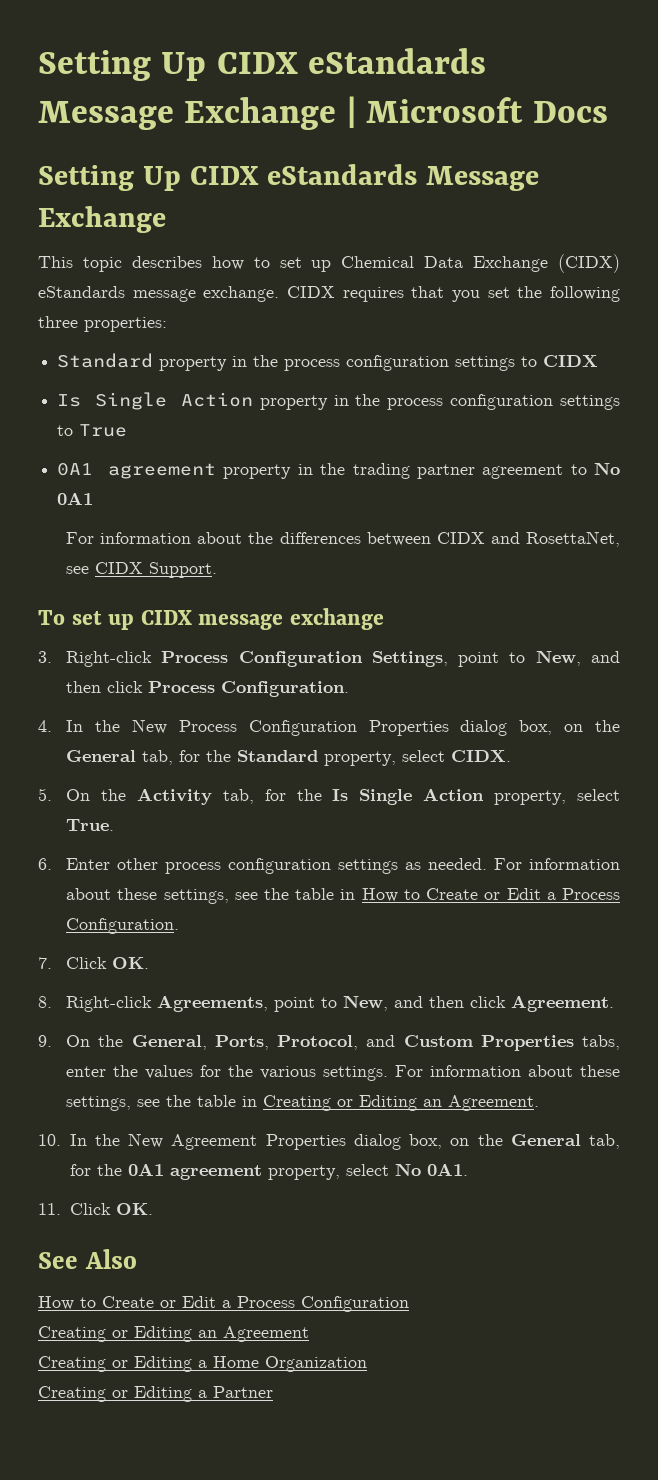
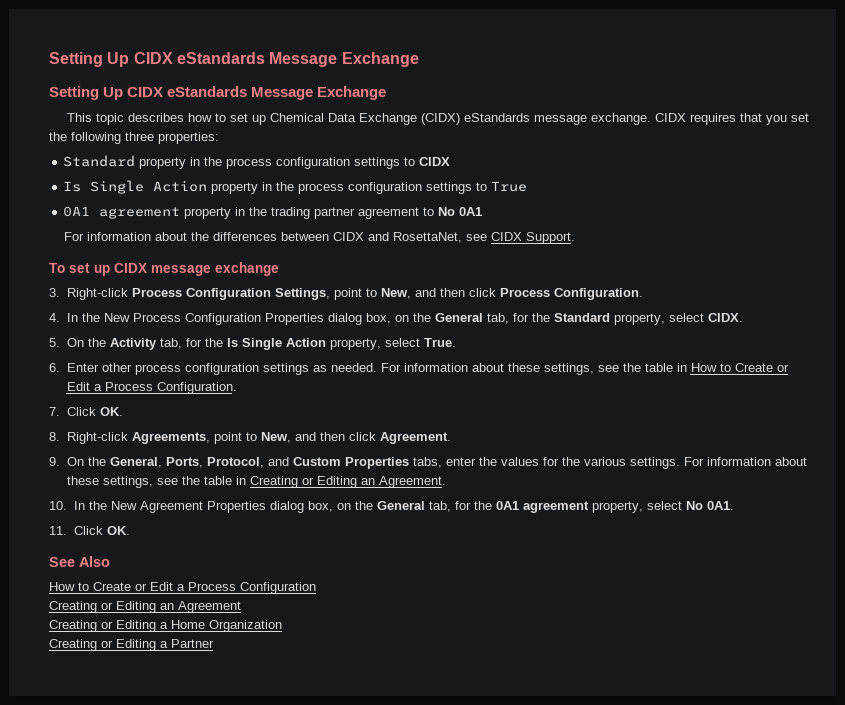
[38,48,487,81] [38,96,608,130] Setting Up CIDX eStandards Message Exchange | Microsoft Docs -> [49,52,419,67] Setting Up CIDX eStandards Message Exchange

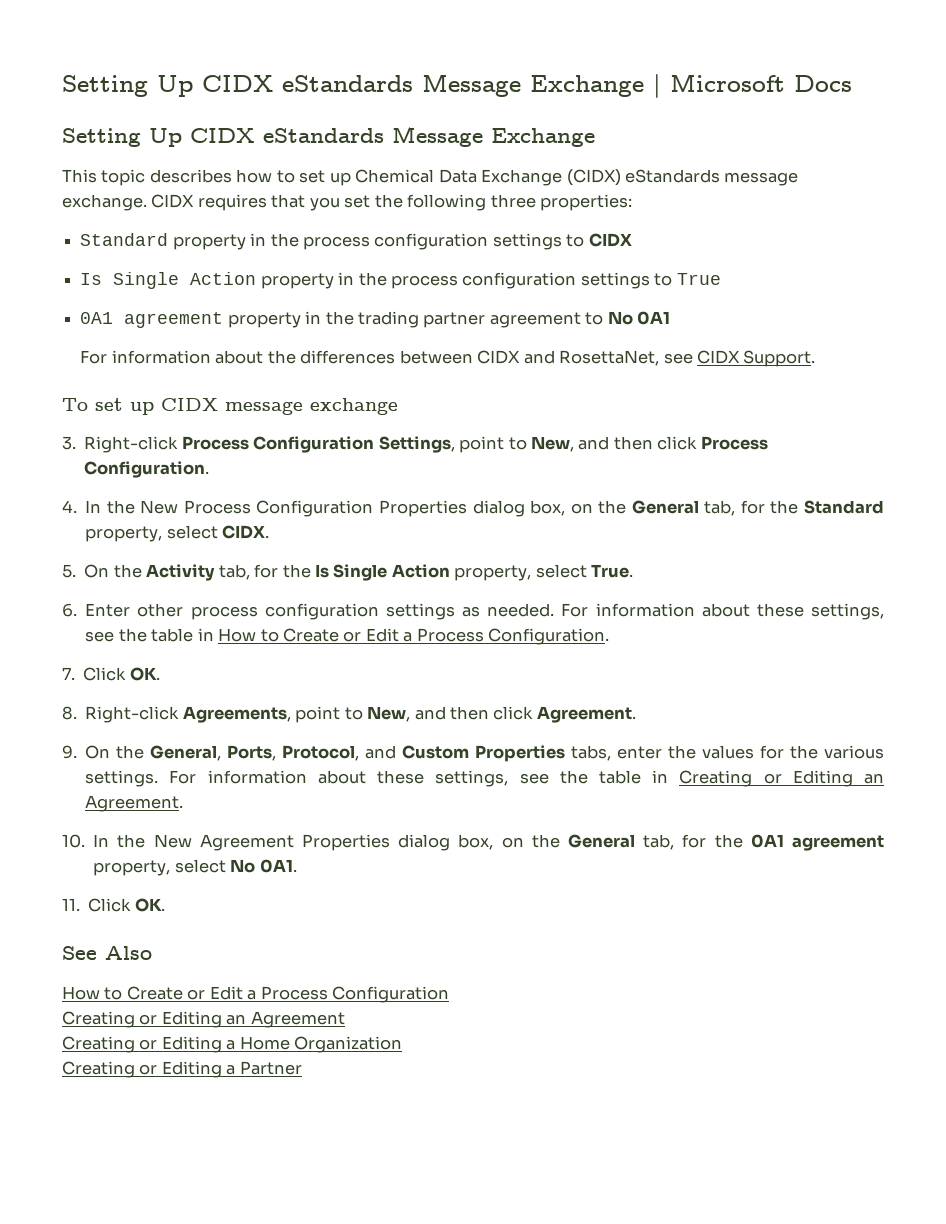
[49,52,419,67] Setting Up CIDX eStandards Message Exchange -> [62,74,852,98] Setting Up CIDX eStandards Message Exchange | Microsoft Docs

